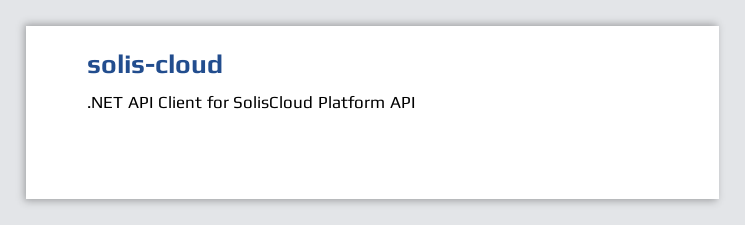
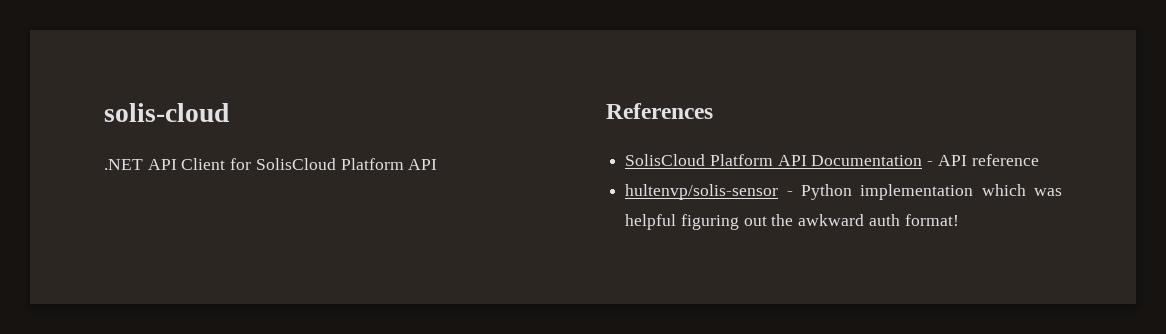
(416, 102) none -> [606,103,713,119] [625,154,1039,166] [625,184,1062,200] [625,214,959,230] // References // SolisCloud Platform API Documentation - API reference // hultenvp/solis-sensor - Python implementation which was helpful figuring out the awkward auth format!

